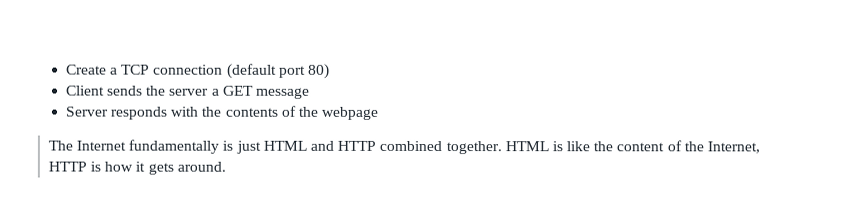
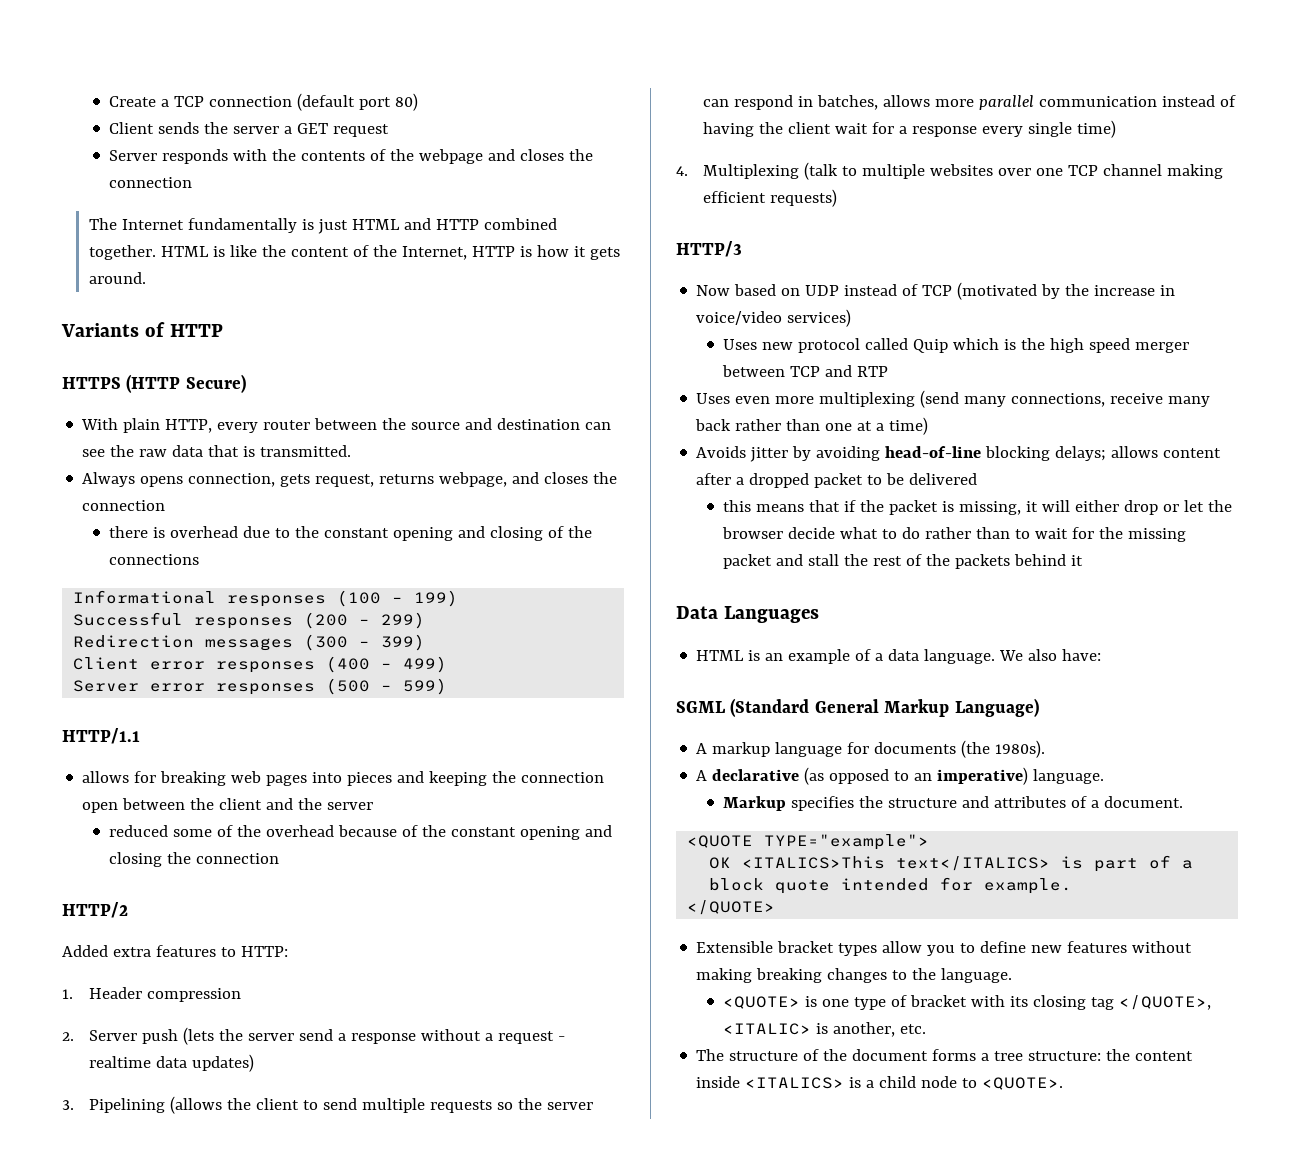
[255,87,310,99] message -> [333,124,390,137] request
(379, 113) none -> [488,149,594,161] [109,177,193,188] and closes the connection
(226, 166) none -> [61,322,223,337] [62,374,246,393] [81,418,612,433] [82,445,352,457] [82,472,618,487] [82,500,166,511] [109,526,593,541] [109,554,200,565] [73,590,459,607] [73,612,426,629] [73,634,426,651] [73,656,448,673] [73,678,448,695] [62,728,140,744] [82,771,605,786] [82,798,374,813] [109,825,613,840] [109,852,280,867] [62,902,128,918] [62,945,288,957] [62,987,242,1002] [62,1027,566,1045] [89,1054,255,1072] [62,1096,594,1114] [703,95,1237,110] [703,120,1117,138] [676,162,1224,180] [703,189,838,207] [676,241,742,257] [696,282,1176,300] [696,309,852,327] [723,338,1190,353] [722,365,889,377] [696,390,1211,408] [695,417,929,435] [696,446,1222,462] [696,473,978,488] [723,500,1233,515] [722,527,1187,542] [723,554,1084,569] [676,606,819,623] [696,649,1102,664] [676,698,1039,717] [696,740,1046,758] [696,767,1105,785] [723,796,1184,811] [687,834,930,850] [709,855,1194,872] [709,877,1073,894] [687,900,776,915] [696,941,1193,956] [696,968,1013,983] [723,995,1212,1010] [723,1022,927,1037] [696,1049,1194,1061] [696,1076,1064,1090] // Variants of HTTP // HTTPS (HTTP Secure) // With plain HTTP, every router between the source and destination can see the raw data that is transmitted. // Always opens connection, gets request, returns webpage, and closes the connection // there is overhead due to the constant opening and closing of the connections // Informational responses (100 – 199) // Successful responses (200 – 299) // Redirection messages (300 – 399) // Client error responses (400 – 499) // Server error responses (500 – 599) // HTTP/1.1 // allows for breaking web pages into pieces and keeping the connection open between the client and the server // reduced some of the overhead because of the constant opening and closing the connection // HTTP/2 // Added extra features to HTTP: // 1. Header compression // 2. Server push (lets the server send a response without a request - realtime data updates) // 3. Pipelining (allows the client to send multiple requests so the server can respond in batches, allows more parallel communication instead of having the client wait for a response every single time) // 4. Multiplexing (talk to multiple websites over one TCP channel making efficient requests) // HTTP/3 // Now based on UDP instead of TCP (motivated by the increase in voice/video services) // Uses new protocol called Quip which is the high speed merger between TCP and RTP // Uses even more multiplexing (send many connections, receive many back rather than one at a time) // Avoids jitter by avoiding head-of-line blocking delays; allows content after a dropped packet to be delivered // this means that if the packet is missing, it will either drop or let the browser decide what to do rather than to wait for the missing packet and stall the rest of the packets behind it // Data Languages // HTML is an example of a data language. We also have: // SGML (Standard General Markup Language) // A markup language for documents (the 1980s). // A declarative (as opposed to an imperative) language. // Markup specifies the structure and attributes of a document. // <QUOTE TYPE="example"> // OK <ITALICS>This text</ITALICS> is part of a block quote intended for example. // </QUOTE> // Extensible bracket types allow you to define new features without making breaking changes to the language. // <QUOTE> is one type of bracket with its closing tag </QUOTE>, <ITALIC> is another, etc. // The structure of the document forms a tree structure: the content inside <ITALICS> is a child node to <QUOTE>.

